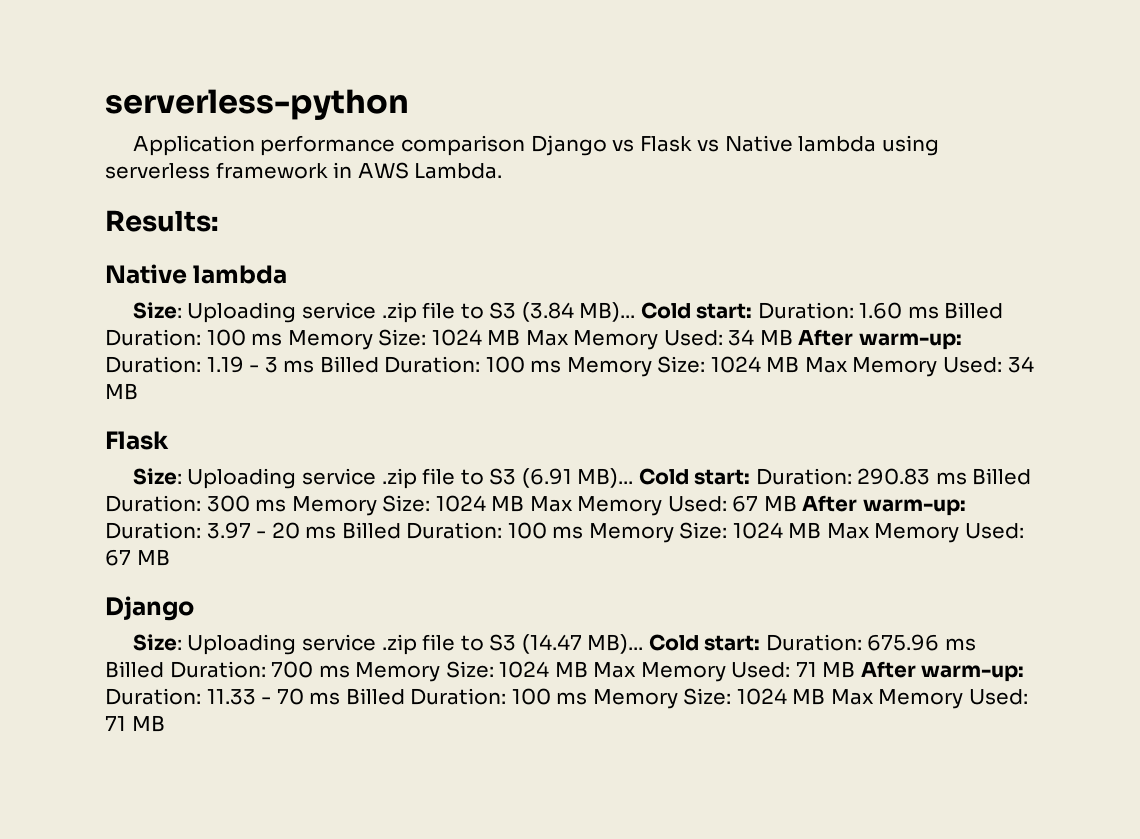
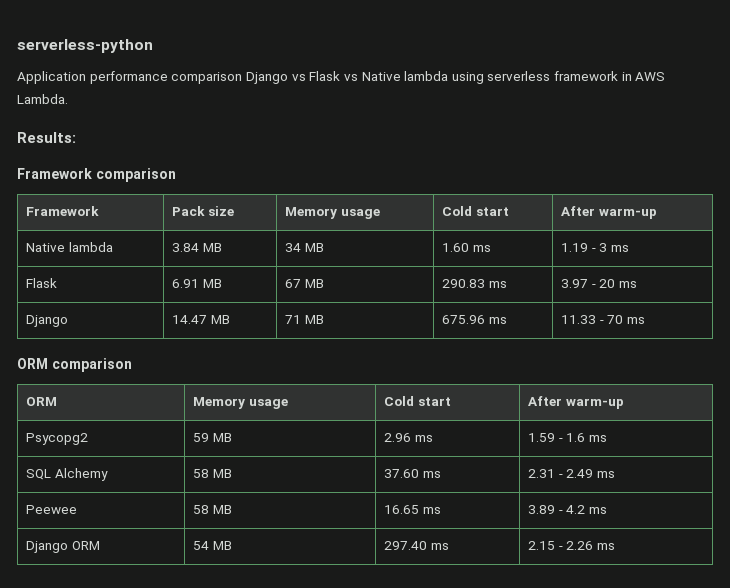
[105,264,288,284] [132,302,1004,323] [105,329,962,350] [105,356,1034,377] [105,383,138,400] [105,431,169,450] [132,468,1032,489] [105,495,966,516] [105,522,1025,543] [105,549,170,566] [105,596,194,621] [132,634,976,655] [105,661,1025,682] [105,688,1029,709] [105,715,165,732] Native lambda // Size: Uploading service .zip file to S3 (3.84 MB)... Cold start: Duration: 1.60 ms Billed Duration: 100 ms Memory Size: 1024 MB Max Memory Used: 34 MB After warm-up: Duration: 1.19 - 3 ms Billed Duration: 100 ms Memory Size: 1024 MB Max Memory Used: 34 MB // Flask // Size: Uploading service .zip file to S3 (6.91 MB)... Cold start: Duration: 290.83 ms Billed Duration: 300 ms Memory Size: 1024 MB Max Memory Used: 67 MB After warm-up: Duration: 3.97 - 20 ms Billed Duration: 100 ms Memory Size: 1024 MB Max Memory Used: 67 MB // Django // Size: Uploading service .zip file to S3 (14.47 MB)... Cold start: Duration: 675.96 ms Billed Duration: 700 ms Memory Size: 1024 MB Max Memory Used: 71 MB After warm-up: Duration: 11.33 - 70 ms Billed Duration: 100 ms Memory Size: 1024 MB Max Memory Used: 71 MB -> [17,168,176,182] [26,206,100,216] [172,206,234,216] [285,207,380,219] [442,206,509,216] [561,206,657,219] [26,242,113,252] [172,243,222,252] [285,243,324,252] [442,243,491,252] [561,243,630,252] [26,278,58,288] [172,279,222,288] [285,279,324,288] [442,279,507,288] [561,279,638,288] [26,315,69,327] [172,315,230,324] [285,315,324,324] [442,315,507,324] [561,315,646,324] [17,358,132,372] [26,397,58,406] [193,397,288,409] [384,396,451,406] [528,396,624,409] [26,433,89,445] [193,433,232,442] [384,433,433,442] [528,433,608,442] [26,468,108,481] [193,469,232,478] [384,469,441,478] [528,469,616,478] [26,505,78,514] [193,505,232,514] [384,505,441,514] [528,505,608,514] [26,541,100,553] [193,541,232,550] [384,541,449,550] [528,541,616,550] Framework comparison // Framework | Pack size | Memory usage | Cold start | After warm-up // Native lambda | 3.84 MB | 34 MB | 1.60 ms | 1.19 - 3 ms // Flask | 6.91 MB | 67 MB | 290.83 ms | 3.97 - 20 ms // Django | 14.47 MB | 71 MB | 675.96 ms | 11.33 - 70 ms // ORM comparison // ORM | Memory usage | Cold start | After warm-up // Psycopg2 | 59 MB | 2.96 ms | 1.59 - 1.6 ms // SQL Alchemy | 58 MB | 37.60 ms | 2.31 - 2.49 ms // Peewee | 58 MB | 16.65 ms | 3.89 - 4.2 ms // Django ORM | 54 MB | 297.40 ms | 2.15 - 2.26 ms

